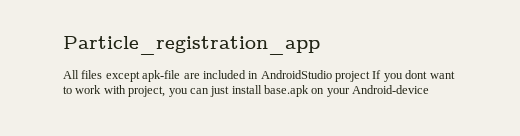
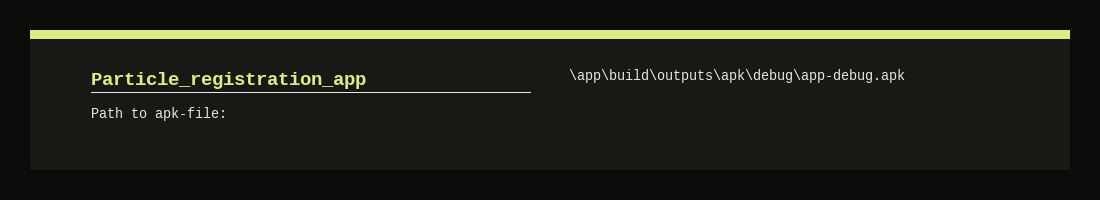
[63,70,455,82] [63,85,430,97] All files except apk-file are included in AndroidStudio project If you dont want to work with project, you can just install base.apk on your Android-device -> [91,107,227,121] [569,69,905,83] Path to apk-file: \app\build\outputs\apk\debug\app-debug.apk

